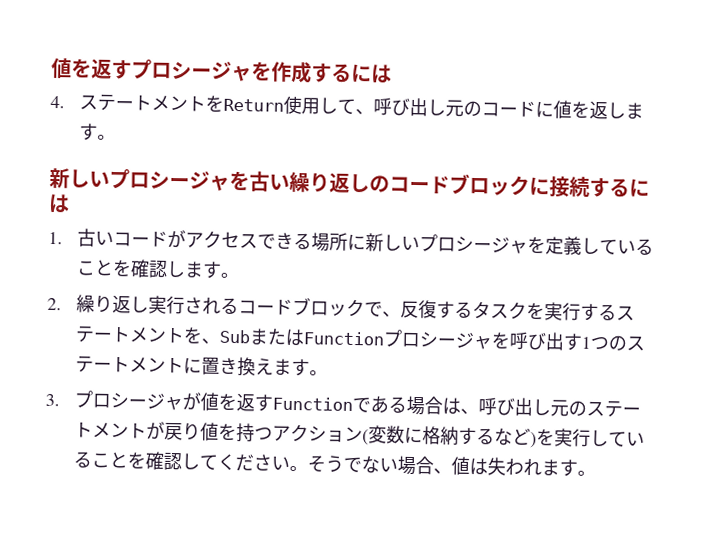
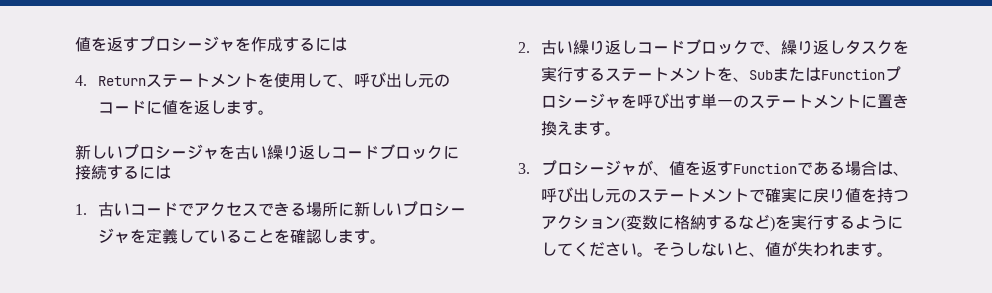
[79,93,285,112] ステートメントをReturn -> [98,73,275,88] Returnステートメントを
[369,175,390,193] の -> (331, 152) none
[167,229,187,249] が -> [178,203,195,216] で
[76,294,240,315] 繰り返し実行される -> [541,40,638,55] 古い繰り返し
[400,300,474,319] 反復する -> [781,40,846,55] 繰り返し
[581,336,610,350] 1つ -> [701,93,734,109] 単一
(202, 401) none -> [653,171,670,176] 、
[146,421,166,440] が -> [749,187,814,203] で確実に
[590,429,646,447] [73,451,183,471] していることを確認 -> [823,215,904,230] するように
[343,455,489,476] でない場合、値は -> [685,241,798,257] しないと、値が

